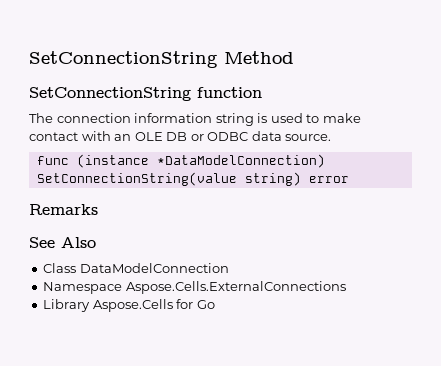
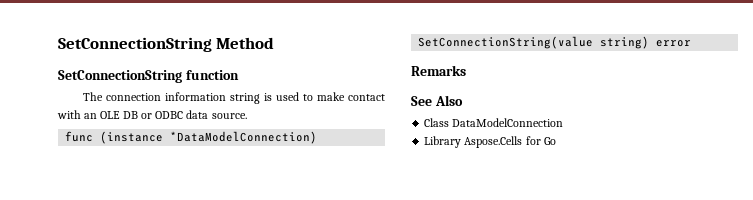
[43,281,346,294] // Namespace Aspose.Cells.ExternalConnections -> (564, 122) none

